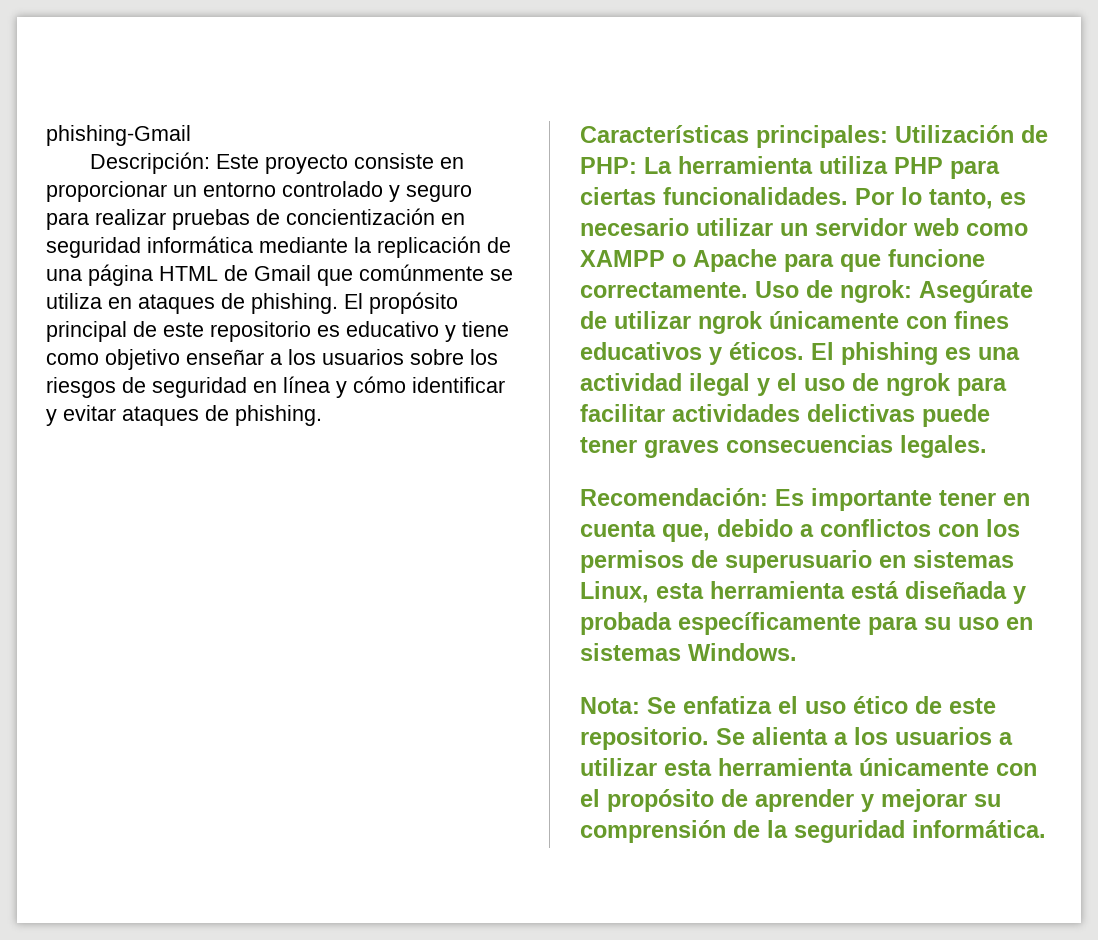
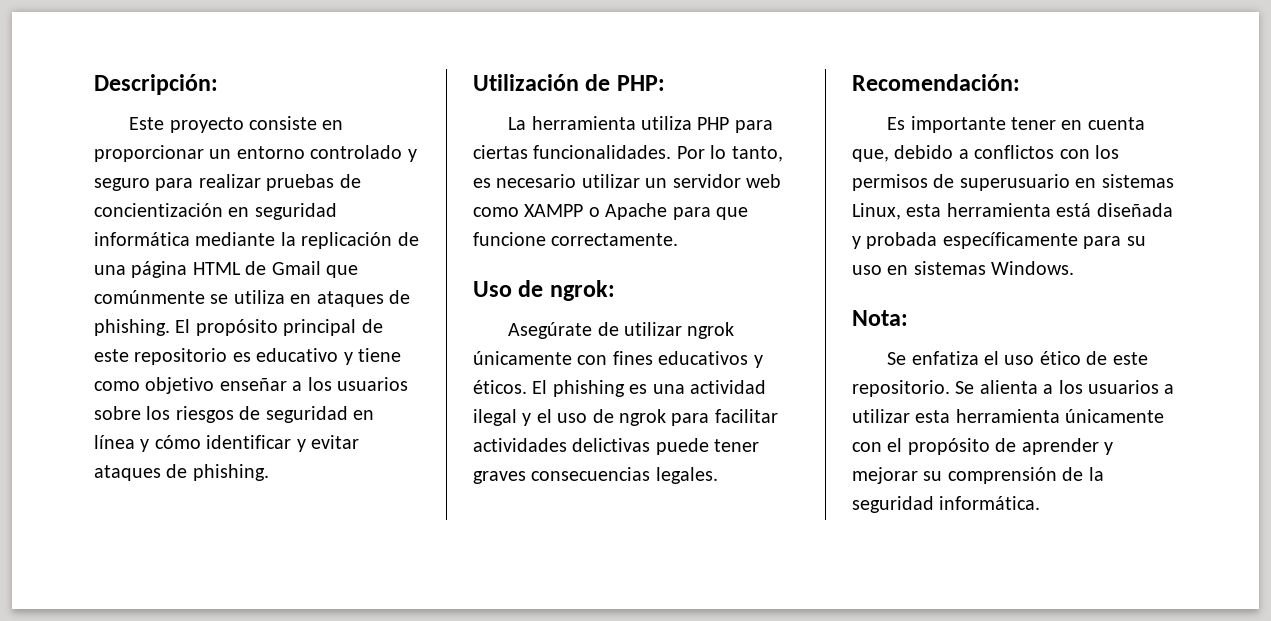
[46,125,191,146] [89,152,210,174] phishing-Gmail // Descripción: -> [94,74,218,95] Descripción: //
[580,125,888,148] Características principales: -> (269, 472) none
(637, 165) none -> (665, 83) //
(748, 290) none -> (679, 239) //
(912, 291) none -> (615, 290) //
(768, 497) none -> (1020, 82) //
(640, 705) none -> (908, 318) //

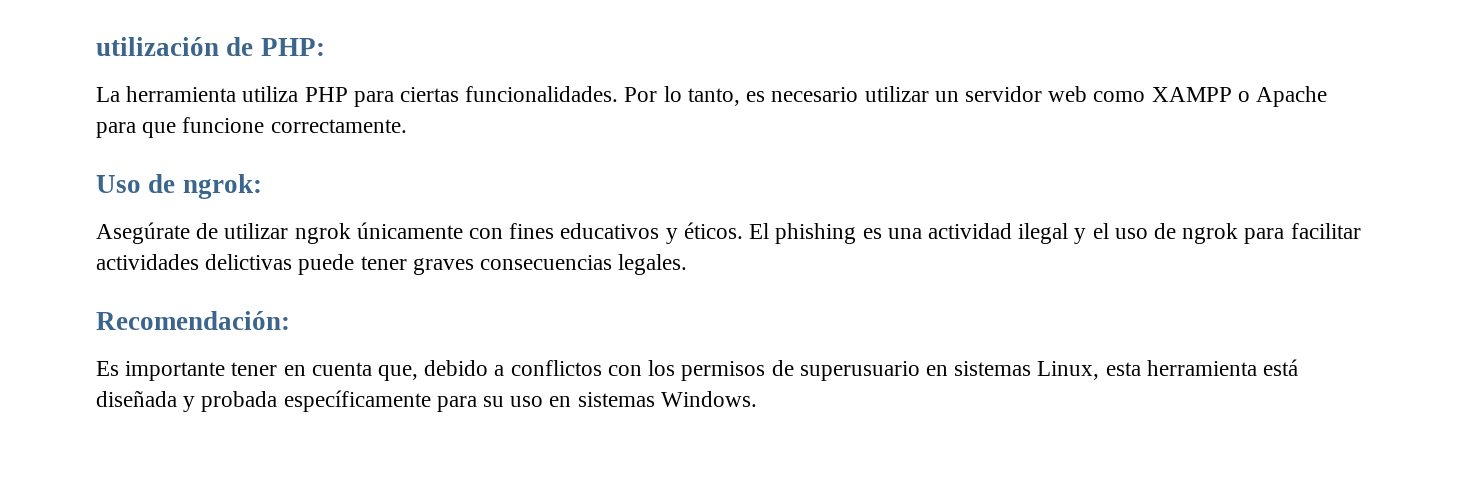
[94,74,218,95] [129,116,344,133] [94,145,417,162] [94,174,361,191] [94,203,337,220] [94,232,419,249] [94,261,358,278] [94,290,410,307] [94,319,383,336] [94,348,401,365] [94,377,408,394] [94,406,374,423] [94,435,359,452] [94,464,269,481] [473,74,579,91] Descripción: // Este proyecto consiste en proporcionar un entorno controlado y seguro para realizar pruebas de concientización en seguridad informática mediante la replicación de una página HTML de Gmail que comúnmente se utiliza en ataques de phishing. El propósito principal de este repositorio es educativo y tiene como objetivo enseñar a los usuarios sobre los riesgos de seguridad en línea y cómo identificar y evitar ataques de phishing. // Utilización -> [96,37,219,56] utilización
[852,310,908,326] [887,351,1148,365] [852,380,1175,397] [852,409,1165,423] [852,438,1113,455] [852,467,1104,484] [852,496,1041,513] // Nota: // Se enfatiza el uso ético de este repositorio. Se alienta a los usuarios a utilizar esta herramienta únicamente con el propósito de aprender y mejorar su comprensión de la seguridad informática. -> (757, 399) none

